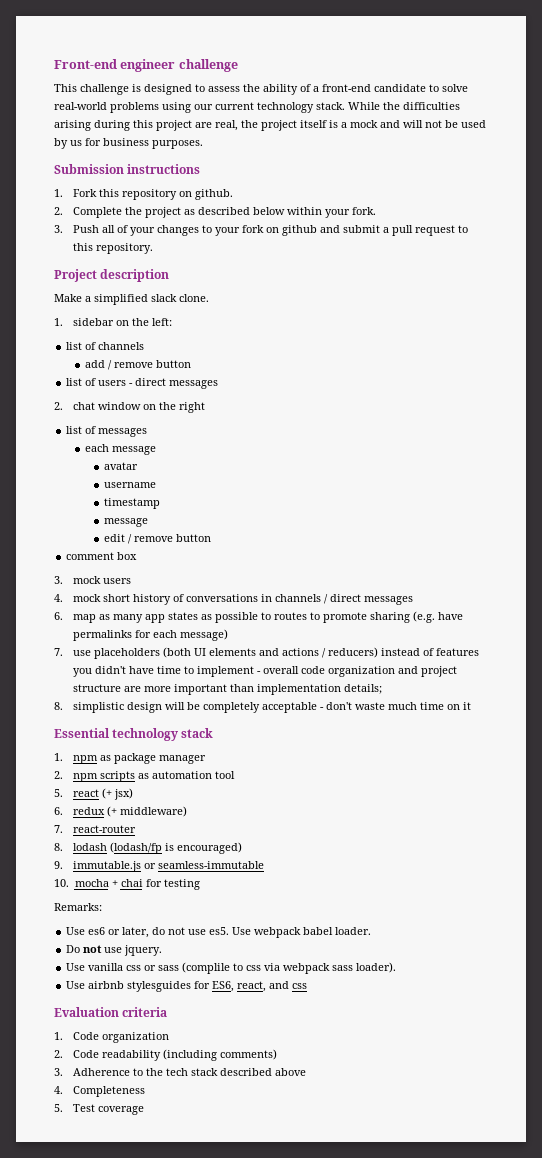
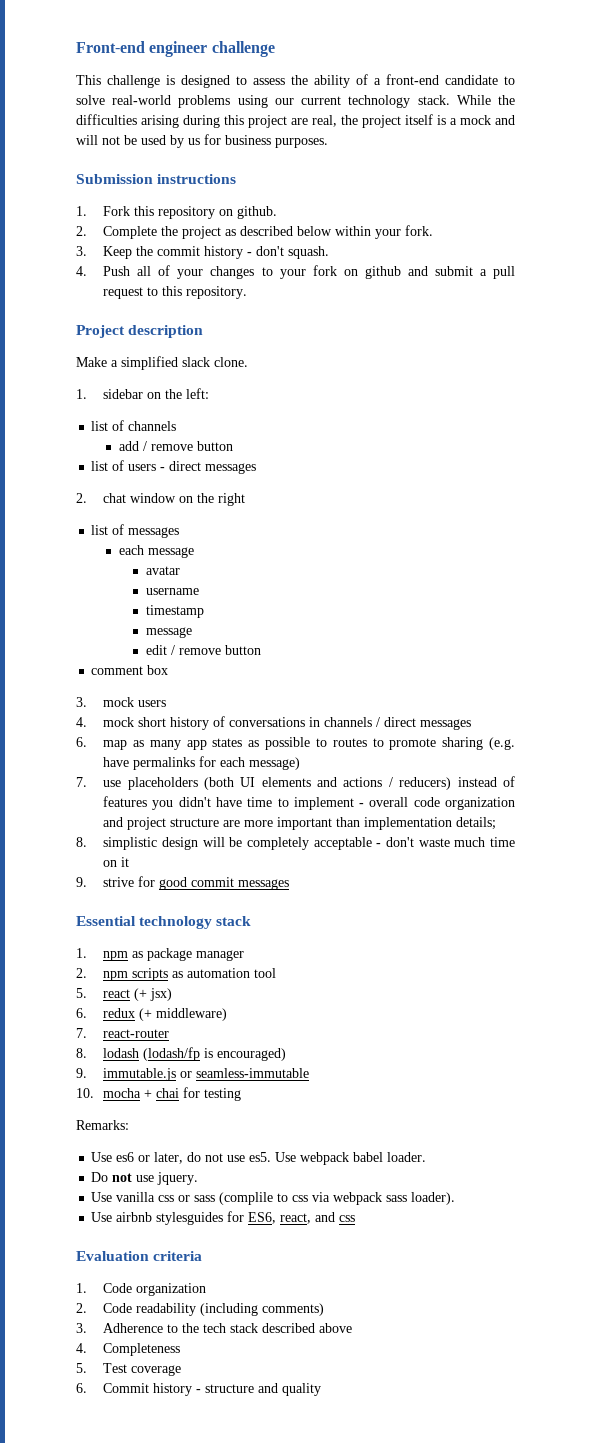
(63, 229) none -> [103,246,330,259] [76,266,87,276] Keep the commit history - don't squash. // 4.
(471, 706) none -> [76,876,290,890] // 9. strive for good commit messages
(144, 1110) none -> [76,1383,322,1396] // 6. Commit history - structure and quality

